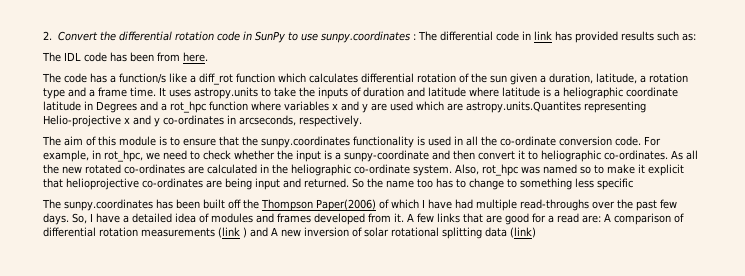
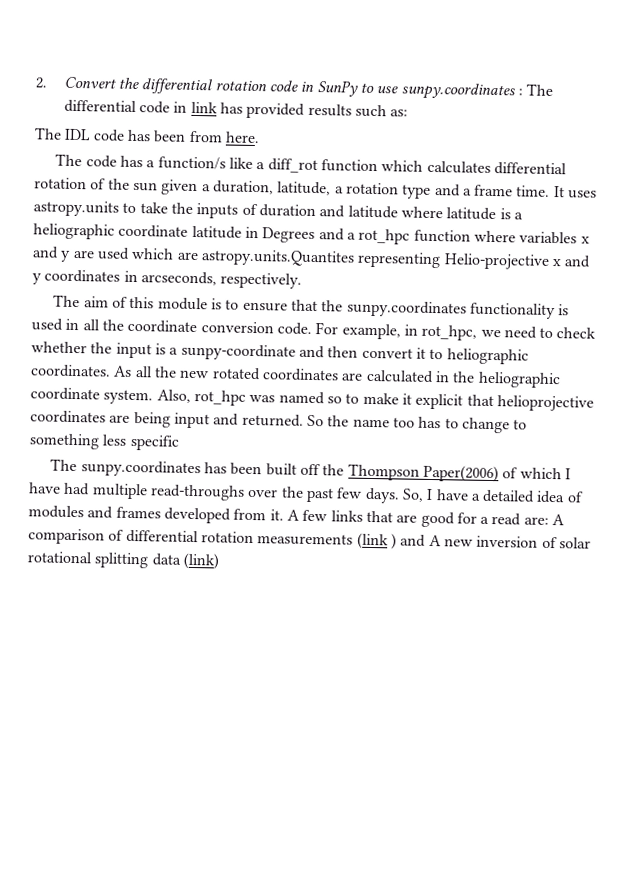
[163,115,224,125] co-ordinates -> [44,269,121,283] coordinates
[499,136,556,146] co-ordinate -> [127,319,198,334] coordinate
[604,150,668,160] co-ordinates. -> [30,364,111,378] coordinates.
[124,164,185,174] co-ordinates -> [261,368,339,382] coordinates
[354,164,410,174] co-ordinate -> [30,387,100,401] coordinate
[142,178,203,188] co-ordinates -> [30,410,106,424] coordinates

